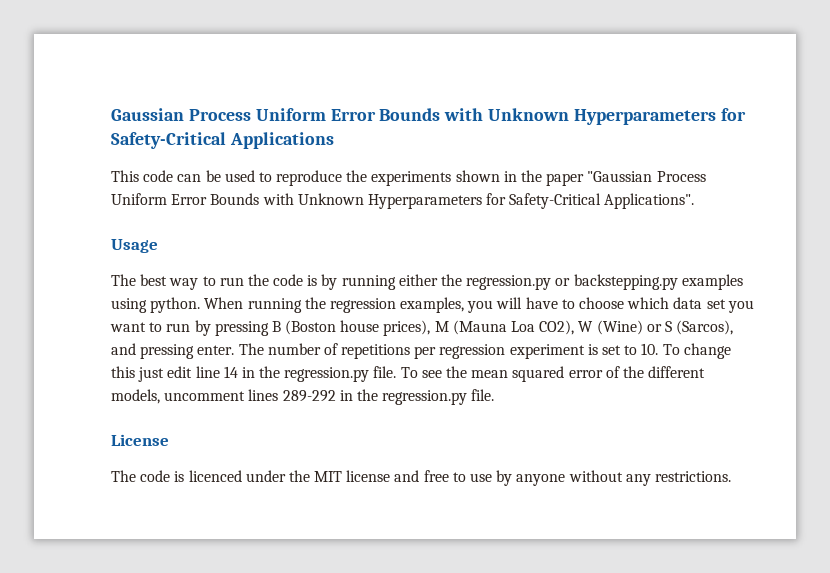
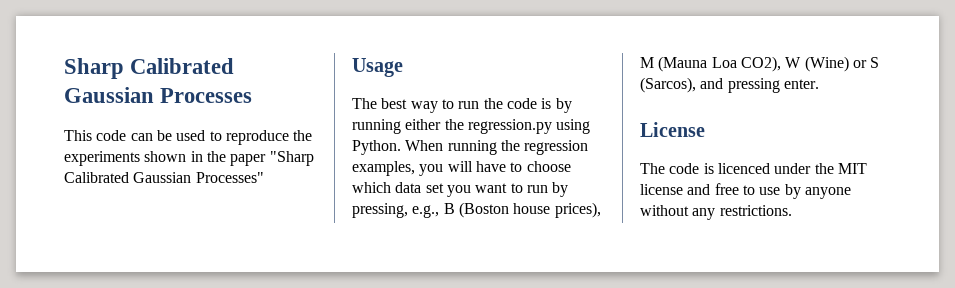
[111,108,746,125] [111,132,334,149] Gaussian Process Uniform Error Bounds with Unknown Hyperparameters for Safety-Critical Applications -> [64,58,235,79] [64,87,253,103] Sharp Calibrated Gaussian Processes
[587,171,706,182] [111,193,695,209] "Gaussian Process Uniform Error Bounds with Unknown Hyperparameters for Safety-Critical Applications". -> [269,151,314,166] [64,172,264,183] "Sharp Calibrated Gaussian Processes"
[555,274,743,290] [111,297,201,313] or backstepping.py examples using python. -> [556,119,591,134] [352,140,401,155] using Python.
[214,321,269,336] pressing -> [352,203,440,218] pressing, e.g.,
[238,343,731,359] [111,366,706,382] [111,389,495,405] The number of repetitions per regression experiment is set to 10. To change this just edit line 14 in the regression.py file. To see the mean squared error of the different models, uncomment lines 289-292 in the regression.py file. -> (819, 84) none

